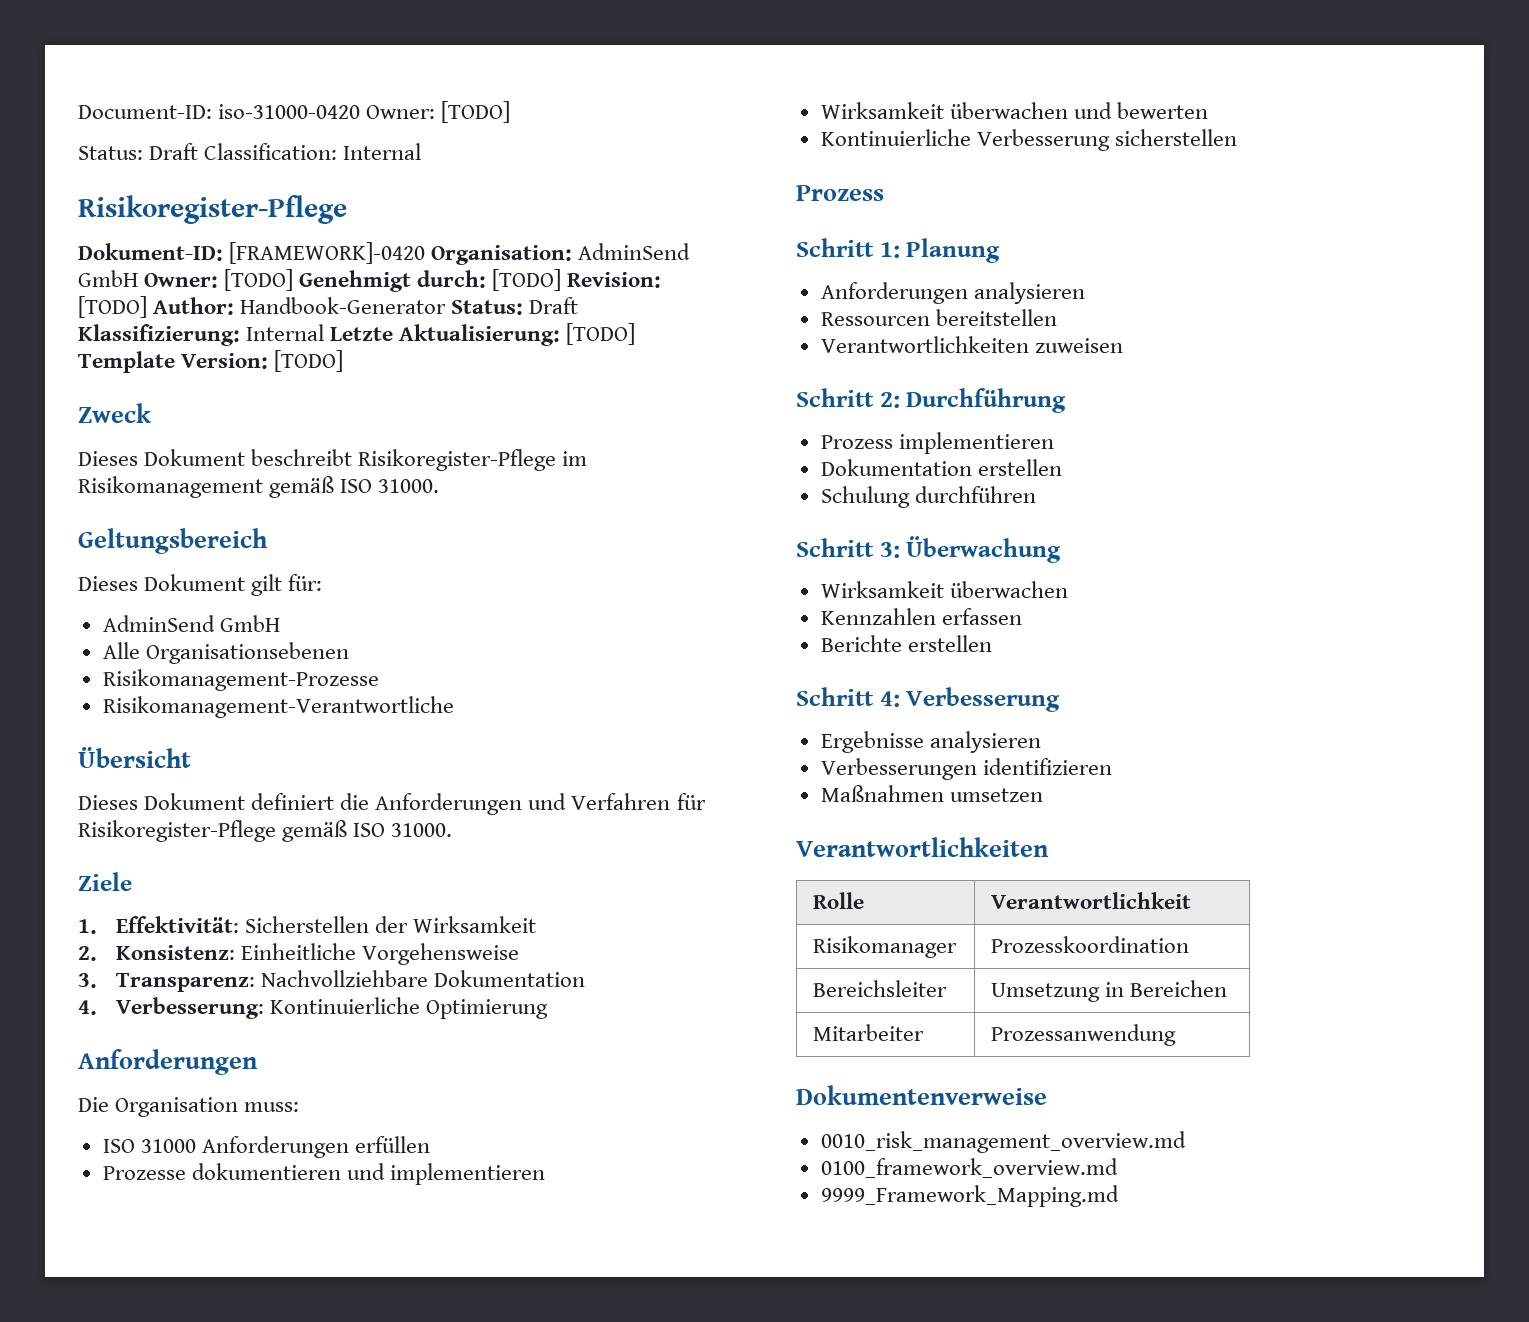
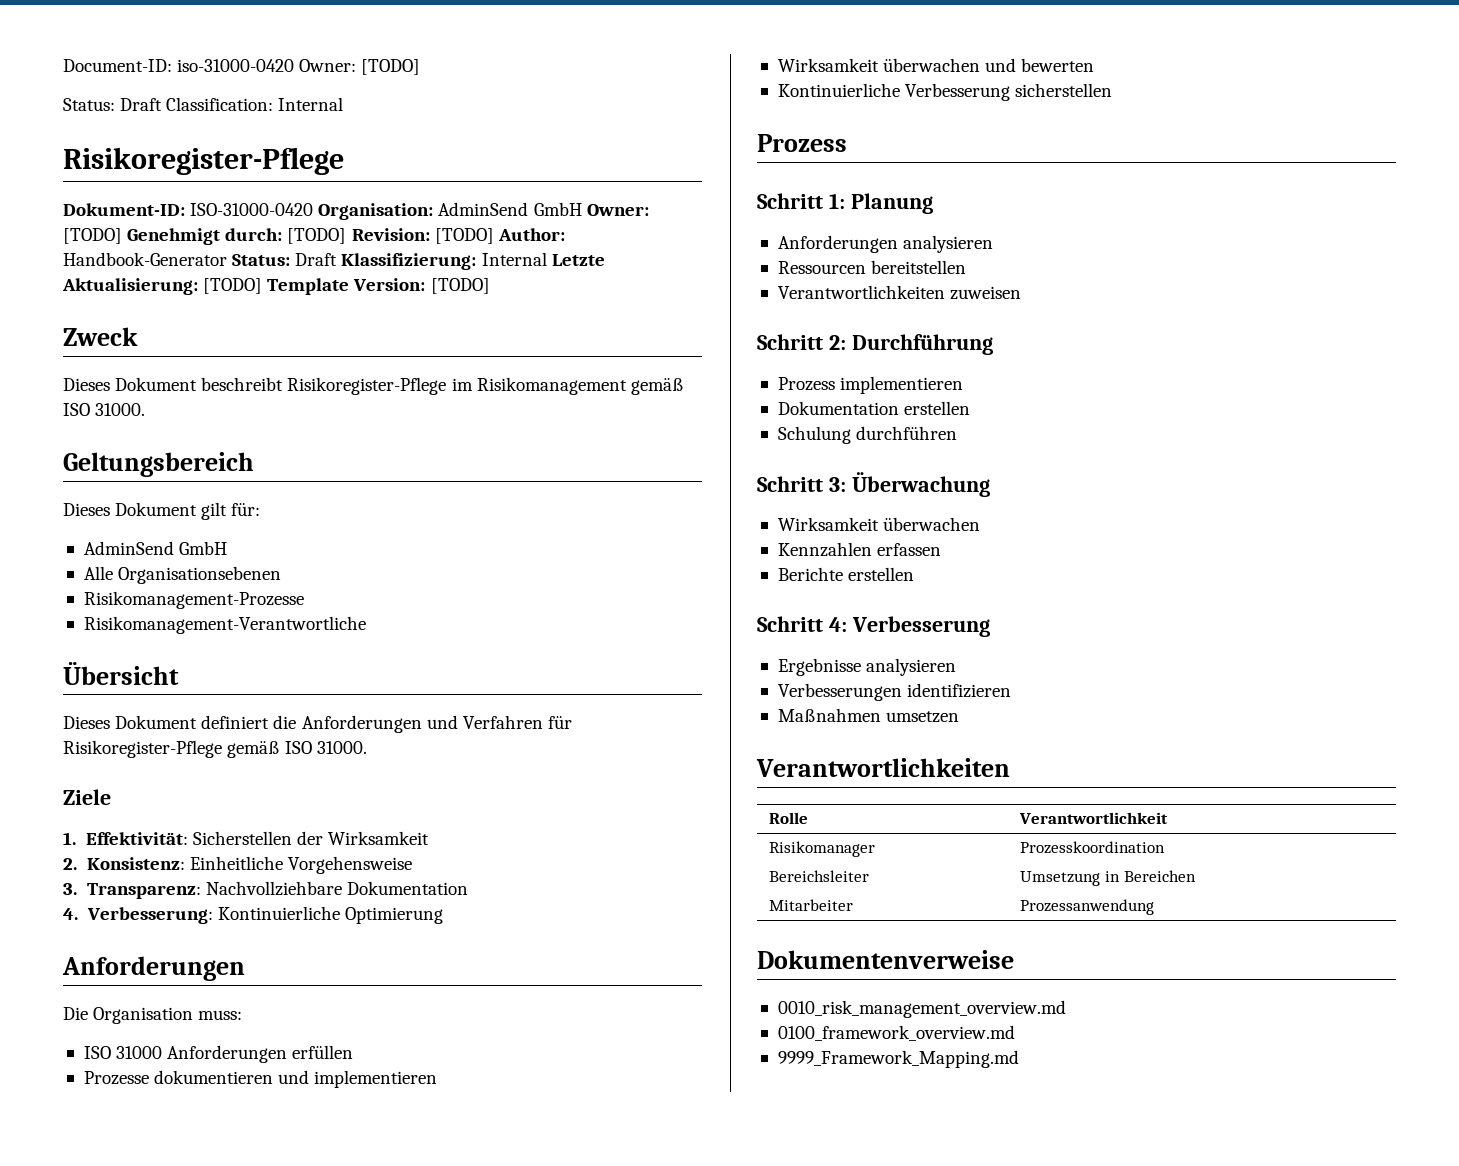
[229,242,426,264] [FRAMEWORK]-0420 -> [190,203,314,216] ISO-31000-0420

